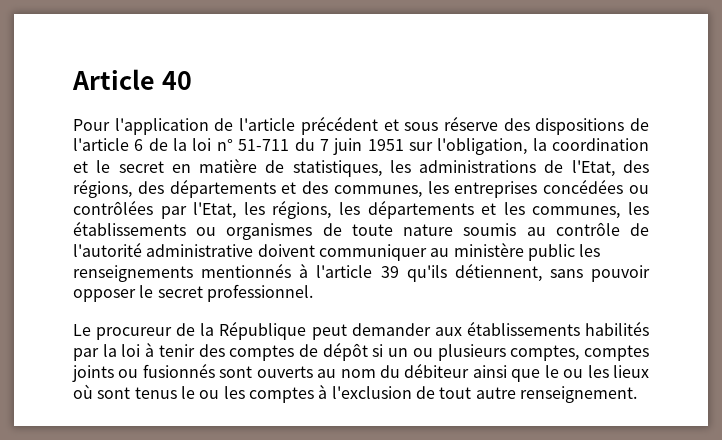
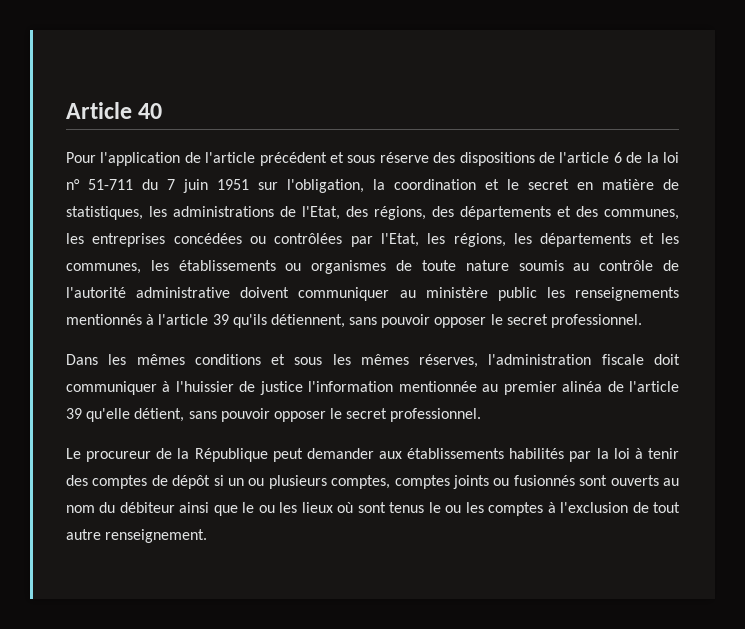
(313, 293) none -> [66,354,680,368] [66,381,679,395] [66,408,482,422] // Dans les mêmes conditions et sous les mêmes réserves, l'administration fiscale doit communiquer à l'huissier de justice l'information mentionnée au premier alinéa de l'article 39 qu'elle détient, sans pouvoir opposer le secret professionnel.

